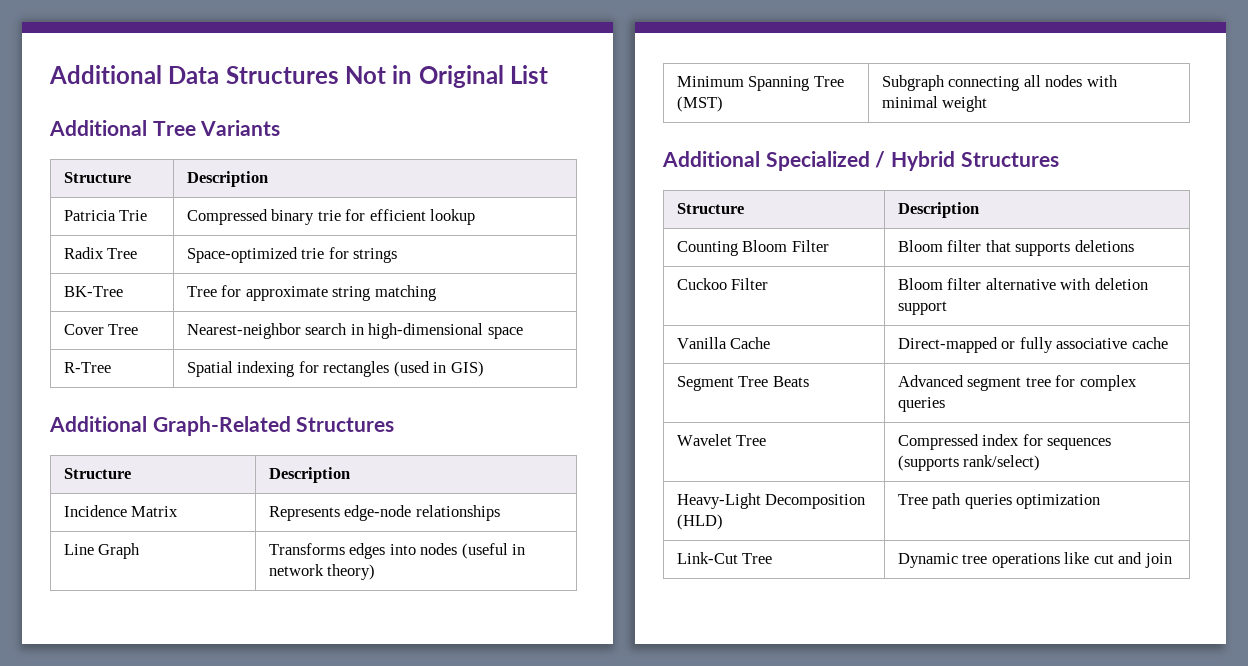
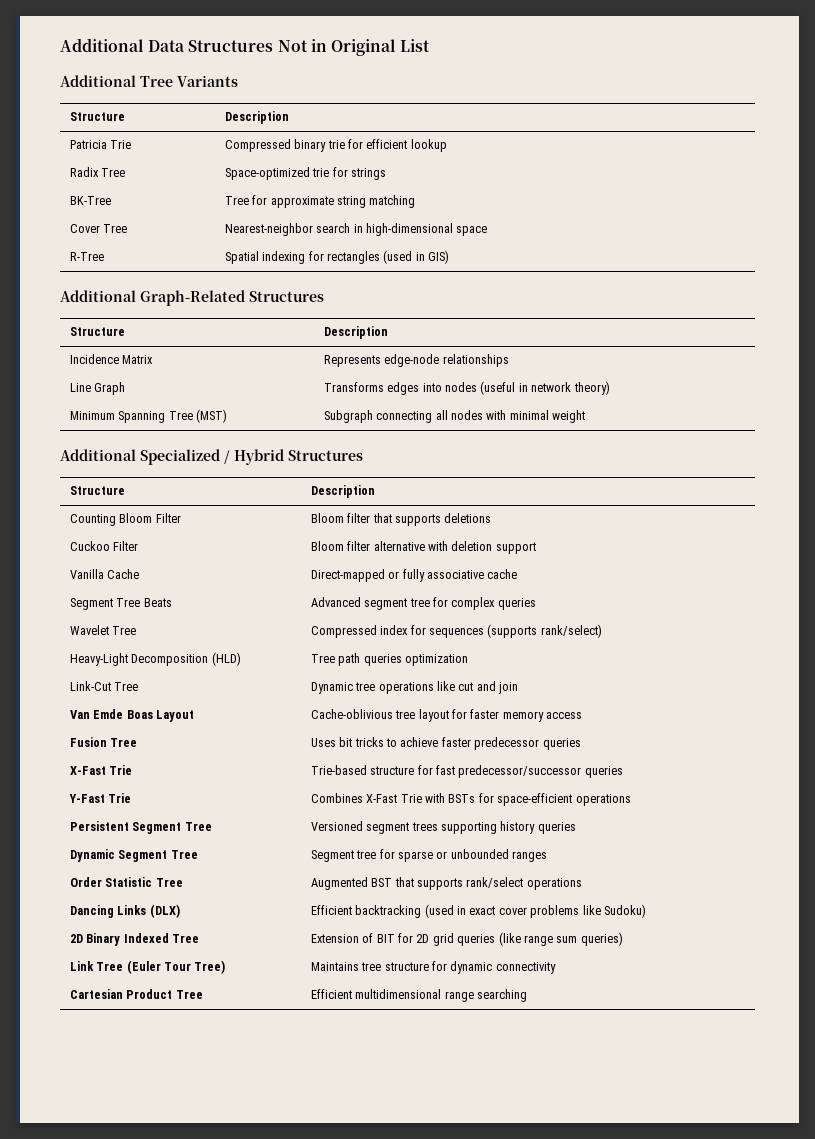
(1172, 560) none -> [69,709,195,722] [310,709,583,722] [69,737,138,747] [310,737,581,750] [69,765,133,775] [310,765,623,778] [68,793,132,803] [310,793,631,806] [69,821,212,834] [310,821,576,834] [69,849,198,862] [310,849,548,862] [69,877,183,887] [310,877,582,890] [69,904,180,918] [310,904,646,918] [69,933,200,946] [310,932,623,946] [69,960,226,974] [310,961,556,974] [69,989,203,999] [310,989,528,1002] // Van Emde Boas Layout | Cache-oblivious tree layout for faster memory access // Fusion Tree | Uses bit tricks to achieve faster predecessor queries // X-Fast Trie | Trie-based structure for fast predecessor/successor queries // Y-Fast Trie | Combines X-Fast Trie with BSTs for space-efficient operations // Persistent Segment Tree | Versioned segment trees supporting history queries // Dynamic Segment Tree | Segment tree for sparse or unbounded ranges // Order Statistic Tree | Augmented BST that supports rank/select operations // Dancing Links (DLX) | Efficient backtracking (used in exact cover problems like Sudoku) // 2D Binary Indexed Tree | Extension of BIT for 2D grid queries (like range sum queries) // Link Tree (Euler Tour Tree) | Maintains tree structure for dynamic connectivity // Cartesian Product Tree | Efficient multidimensional range searching

